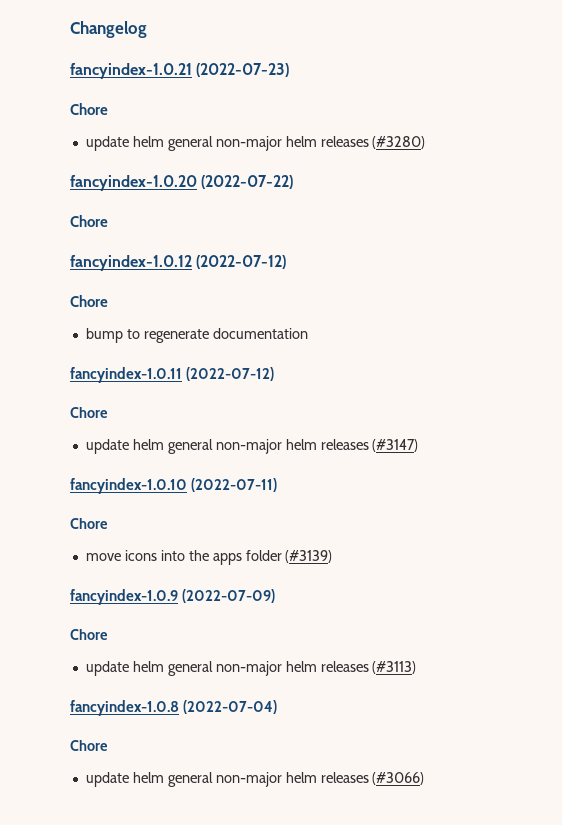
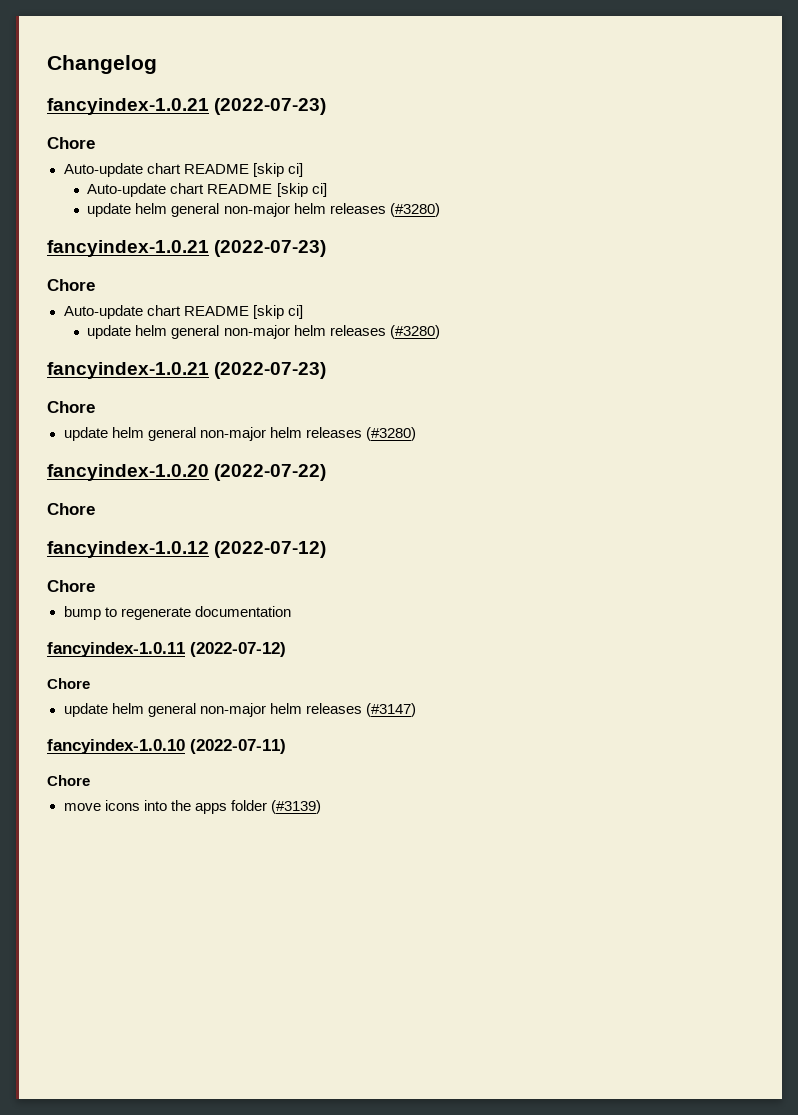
(108, 109) none -> [63,163,303,177] [87,183,327,197] [87,203,440,217] [47,240,327,257] [47,279,95,291] [63,305,303,319] [87,325,440,339] [47,362,327,379] [47,401,95,413] // Auto-update chart README [skip ci] // Auto-update chart README [skip ci] // update helm general non-major helm releases (#3280) // fancyindex-1.0.21 (2022-07-23) // Chore // Auto-update chart README [skip ci] // update helm general non-major helm releases (#3280) // fancyindex-1.0.21 (2022-07-23) // Chore
[70,589,276,605] [70,629,108,640] [85,661,417,676] [70,700,278,716] [70,740,108,751] [85,772,425,787] // fancyindex-1.0.9 (2022-07-09) // Chore // update helm general non-major helm releases (#3113) // fancyindex-1.0.8 (2022-07-04) // Chore // update helm general non-major helm releases (#3066) -> (321, 807) none

